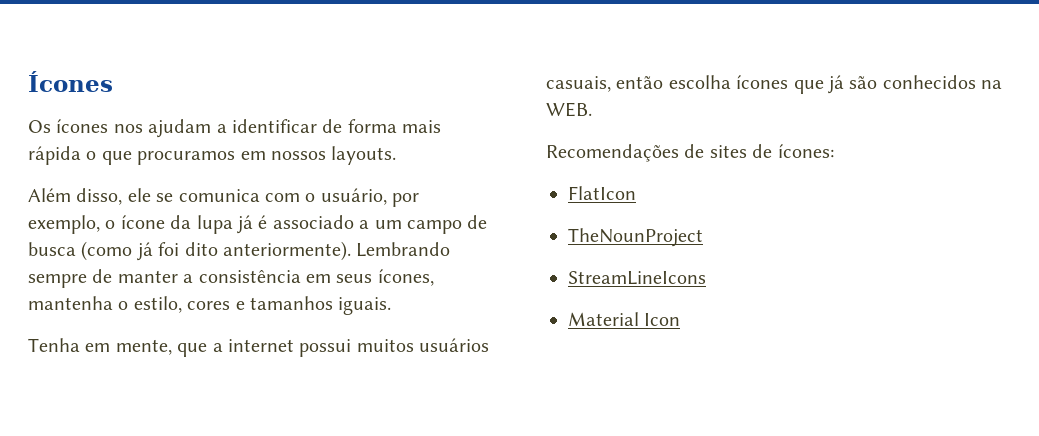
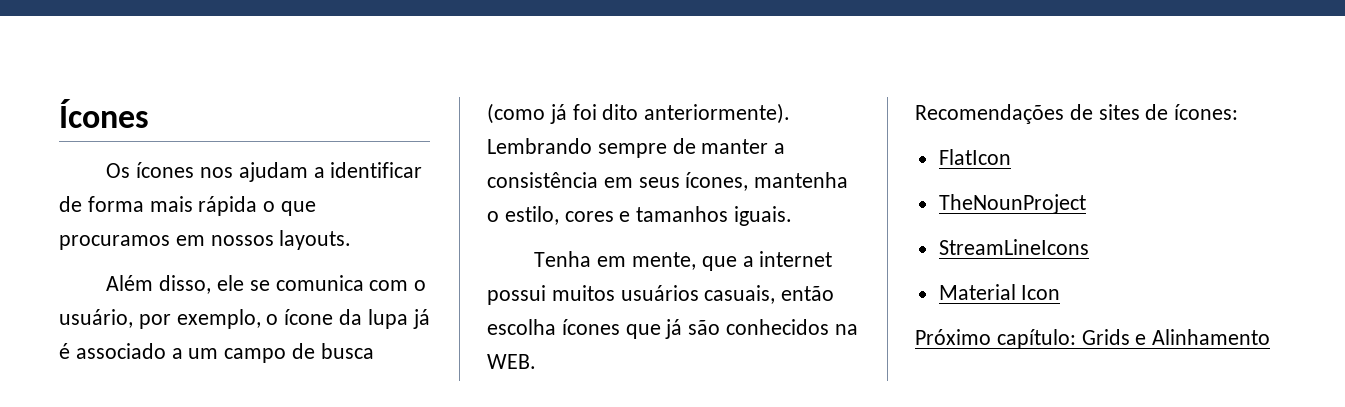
(681, 319) none -> [915,329,1271,349] // Próximo capítulo: Grids e Alinhamento

